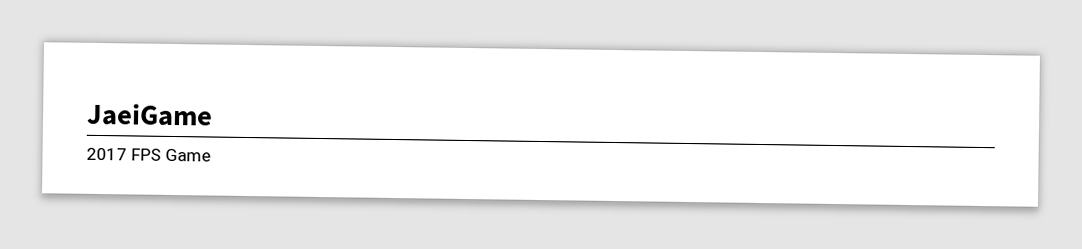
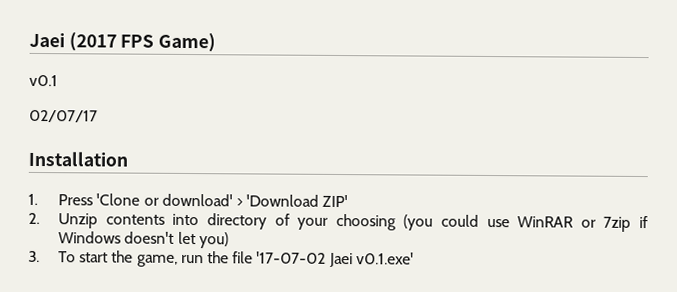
[86,102,213,127] [86,147,211,162] JaeiGame // 2017 FPS Game -> [29,32,217,53] [29,74,58,87] [29,109,98,123] [28,150,128,167] [28,193,349,208] [28,212,649,232] [58,231,229,249] [28,250,414,268] Jaei (2017 FPS Game) // v0.1 // 02/07/17 // Installation // 1. Press 'Clone or download' > 'Download ZIP' // 2. Unzip contents into directory of your choosing (you could use WinRAR or 7zip if Windows doesn't let you) // 3. To start the game, run the file '17-07-02 Jaei v0.1.exe'

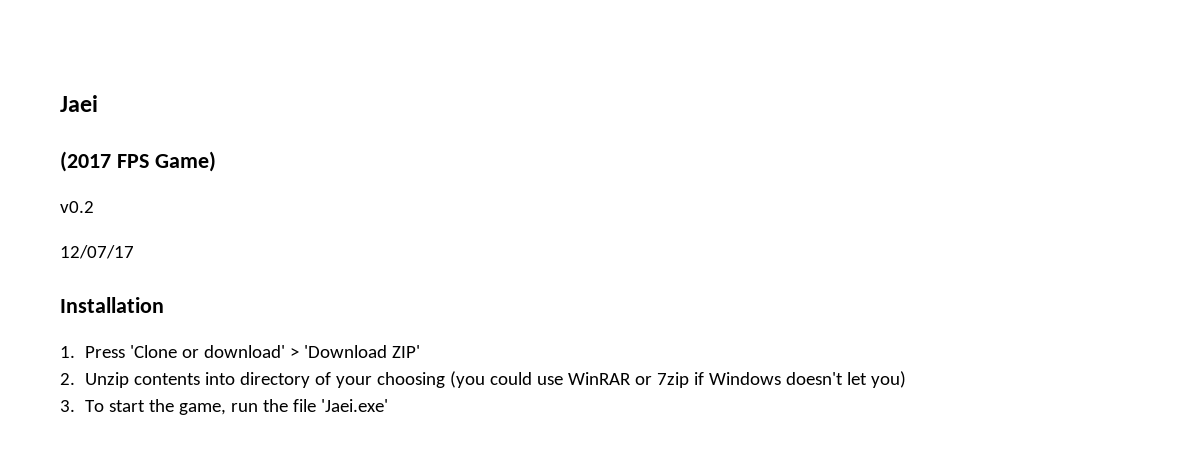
[29,32,65,48] Jaei -> [60,95,98,112] Jaei //
[29,74,58,87] [29,109,98,123] v0.1 // 02/07/17 -> [60,201,94,213] [60,245,134,259] v0.2 // 12/07/17
[256,251,414,268] '17-07-02 Jaei v0.1.exe' -> [320,399,388,412] 'Jaei.exe'

